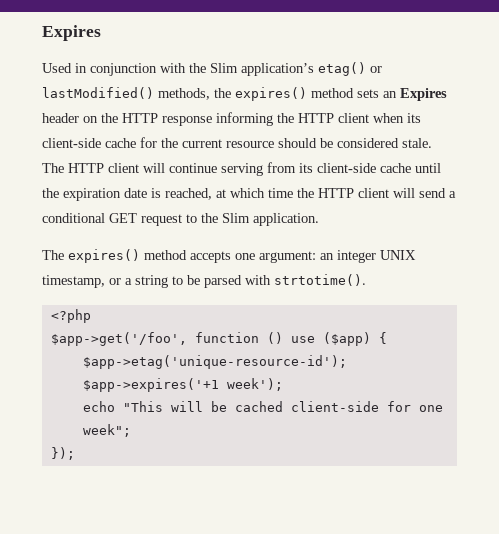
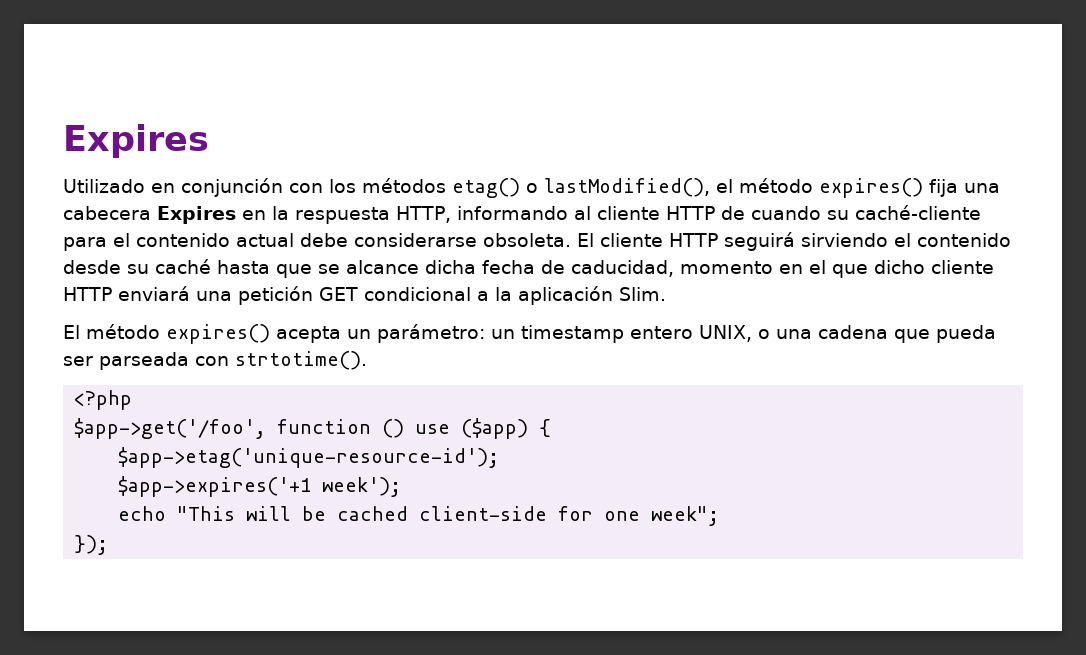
[42,62,382,76] [42,87,447,101] [42,112,421,126] [42,137,432,148] [42,162,441,176] [42,188,456,201] [42,213,319,226] [42,249,416,263] [42,275,271,288] Used in conjunction with the Slim application’s etag() or lastModified() methods, the expires() method sets an Expires header on the HTTP response informing the HTTP client when its client-side cache for the current resource should be considered stale. The HTTP client will continue serving from its client-side cache until the expiration date is reached, at which time the HTTP client will send a conditional GET request to the Slim application. // The expires() method accepts one argument: an integer UNIX timestamp, or a string to be parsed with -> [63,178,1000,198] [63,205,981,224] [63,232,1011,251] [63,259,994,278] [63,286,666,305] [63,324,996,344] [63,352,229,370] Utilizado en conjunción con los métodos etag() o lastModified(), el método expires() fija una cabecera Expires en la respuesta HTTP, informando al cliente HTTP de cuando su caché-cliente para el contenido actual debe considerarse obsoleta. El cliente HTTP seguirá sirviendo el contenido desde su caché hasta que se alcance dicha fecha de caducidad, momento en el que dicho cliente HTTP enviará una petición GET condicional a la aplicación Slim. // El método expires() acepta un parámetro: un timestamp entero UNIX, o una cadena que pueda ser parseada con

